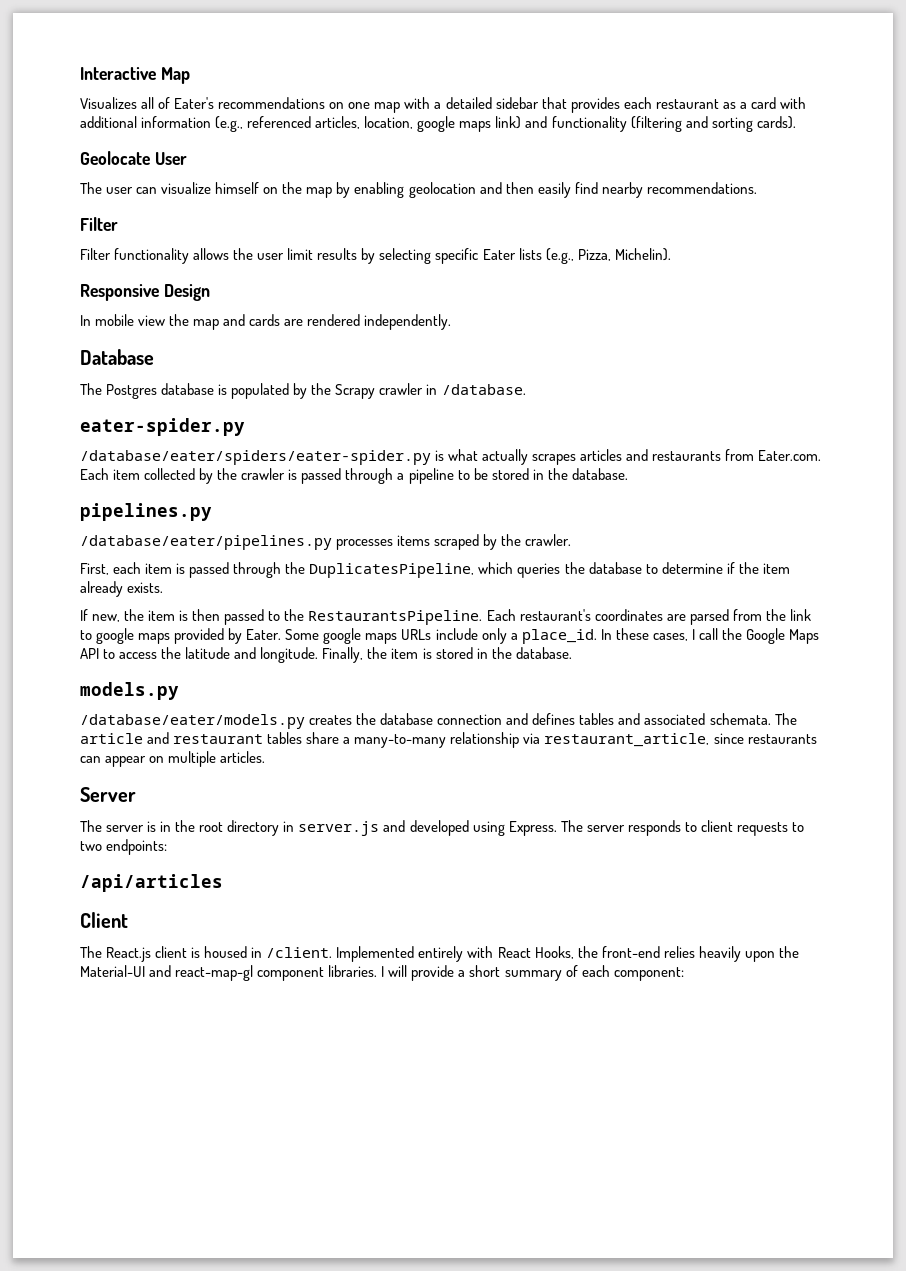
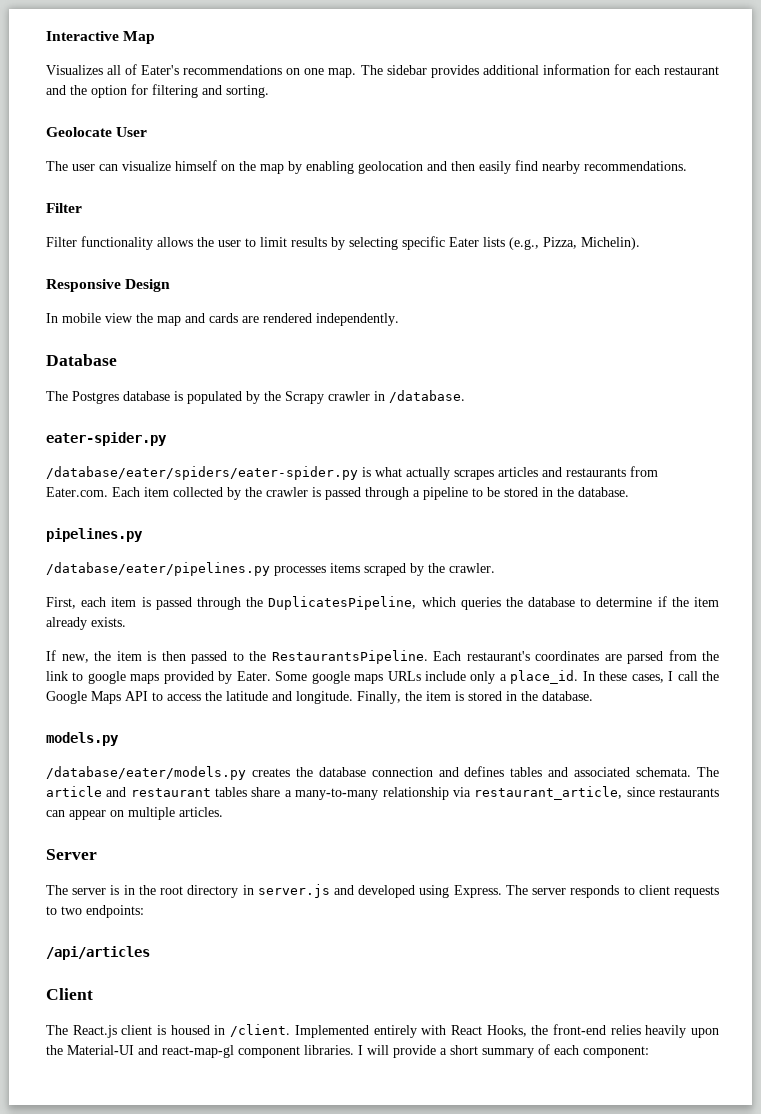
[374,97,806,113] [80,116,796,132] map with a detailed sidebar that provides each restaurant as a card with additional information (e.g., referenced articles, location, google maps link) and functionality (filtering and sorting cards). -> [328,64,720,78] [46,84,269,98] map. The sidebar provides additional information for each restaurant and the option for filtering and sorting.
(285, 256) none -> [245,238,256,247] to

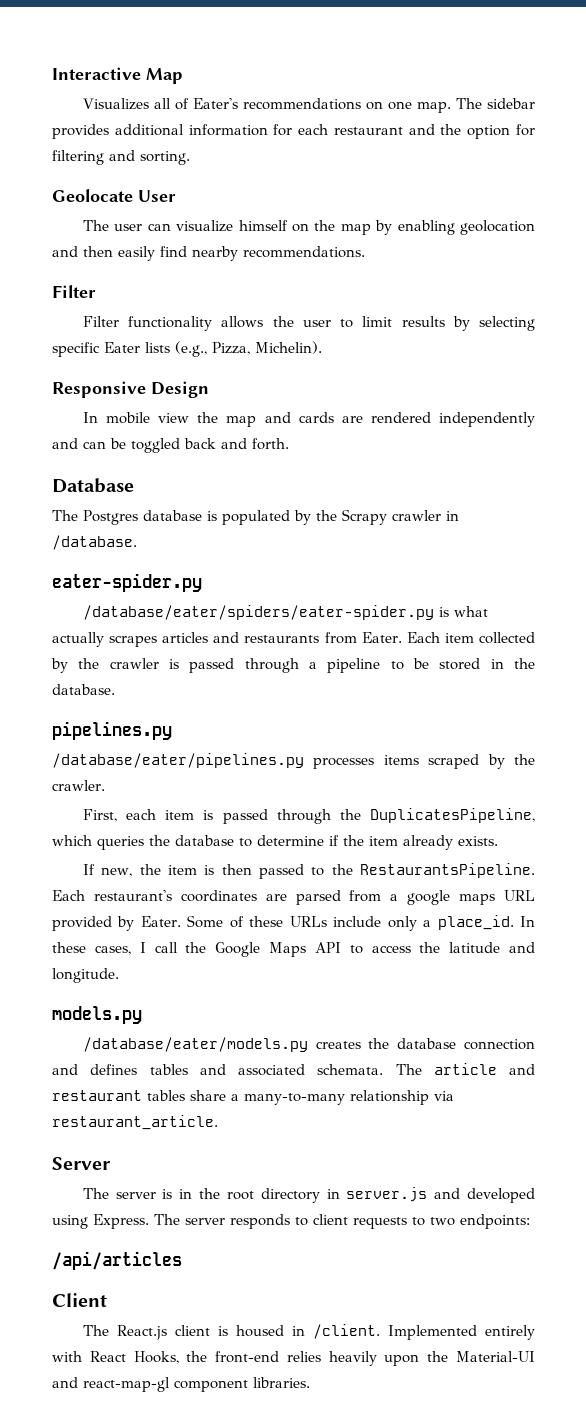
[316,313,399,326] independently. -> [439,412,535,427] [52,438,289,453] independently and can be toggled back and forth.
[46,487,108,497] Eater.com. -> [361,632,402,643] Eater.
[702,651,719,661] [46,671,160,684] the link to google maps -> [390,890,536,905] a google maps URL
[311,671,384,684] google maps -> [229,916,284,928] of these
[357,691,593,704] Finally, the item is stored in the database. -> (119, 975) none
[474,786,720,800] [46,807,223,820] restaurant_article, since restaurants can appear on multiple articles. -> [52,1115,218,1130] restaurant_article.
[358,1044,649,1058] I will provide a short summary of each component: -> (310, 1382) none

